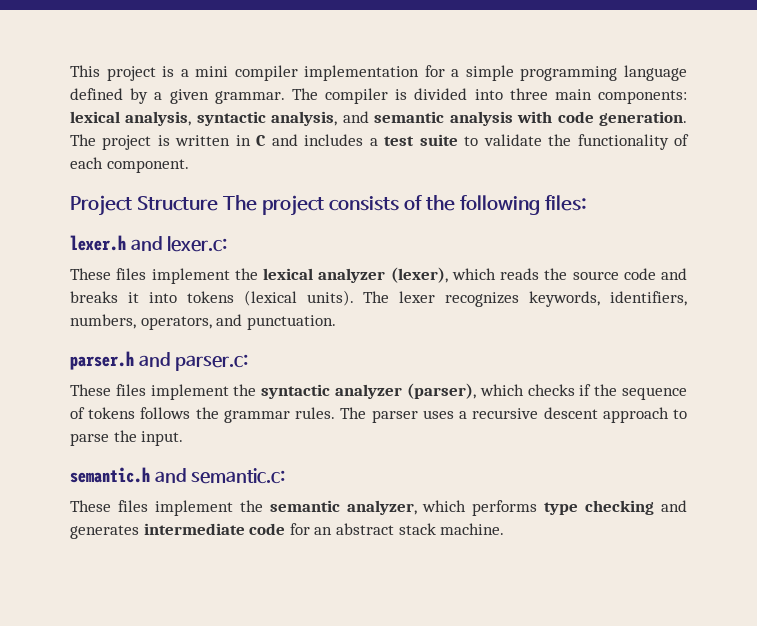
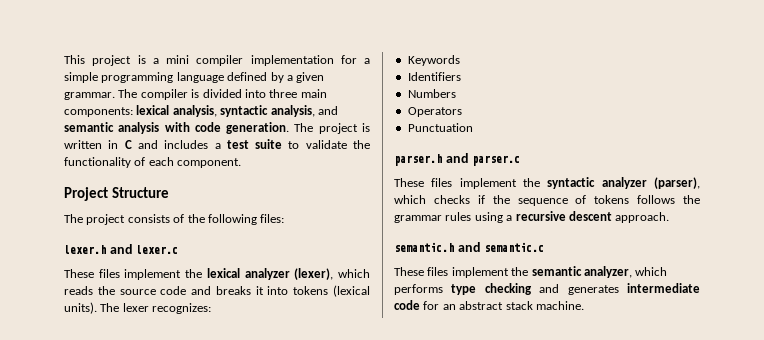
(218, 203) none -> (169, 192) //
[167,236,228,252] lexer.c: -> [136,245,179,254] lexer.c
[445,291,687,307] [70,314,336,330] recognizes keywords, identifiers, numbers, operators, and punctuation. -> [152,303,212,314] [407,55,460,66] [407,72,461,81] [407,89,456,98] [407,107,462,117] [407,123,473,132] recognizes: // Keywords // Identifiers // Numbers // Operators // Punctuation
[175,354,249,371] parser.c: -> [472,155,521,166] parser.c
[295,407,687,423] [70,430,184,446] rules. The parser uses a recursive descent approach to parse the input. -> [445,211,670,223] rules using a recursive descent approach.
[191,468,286,484] semantic.c: -> [484,242,545,252] semantic.c

